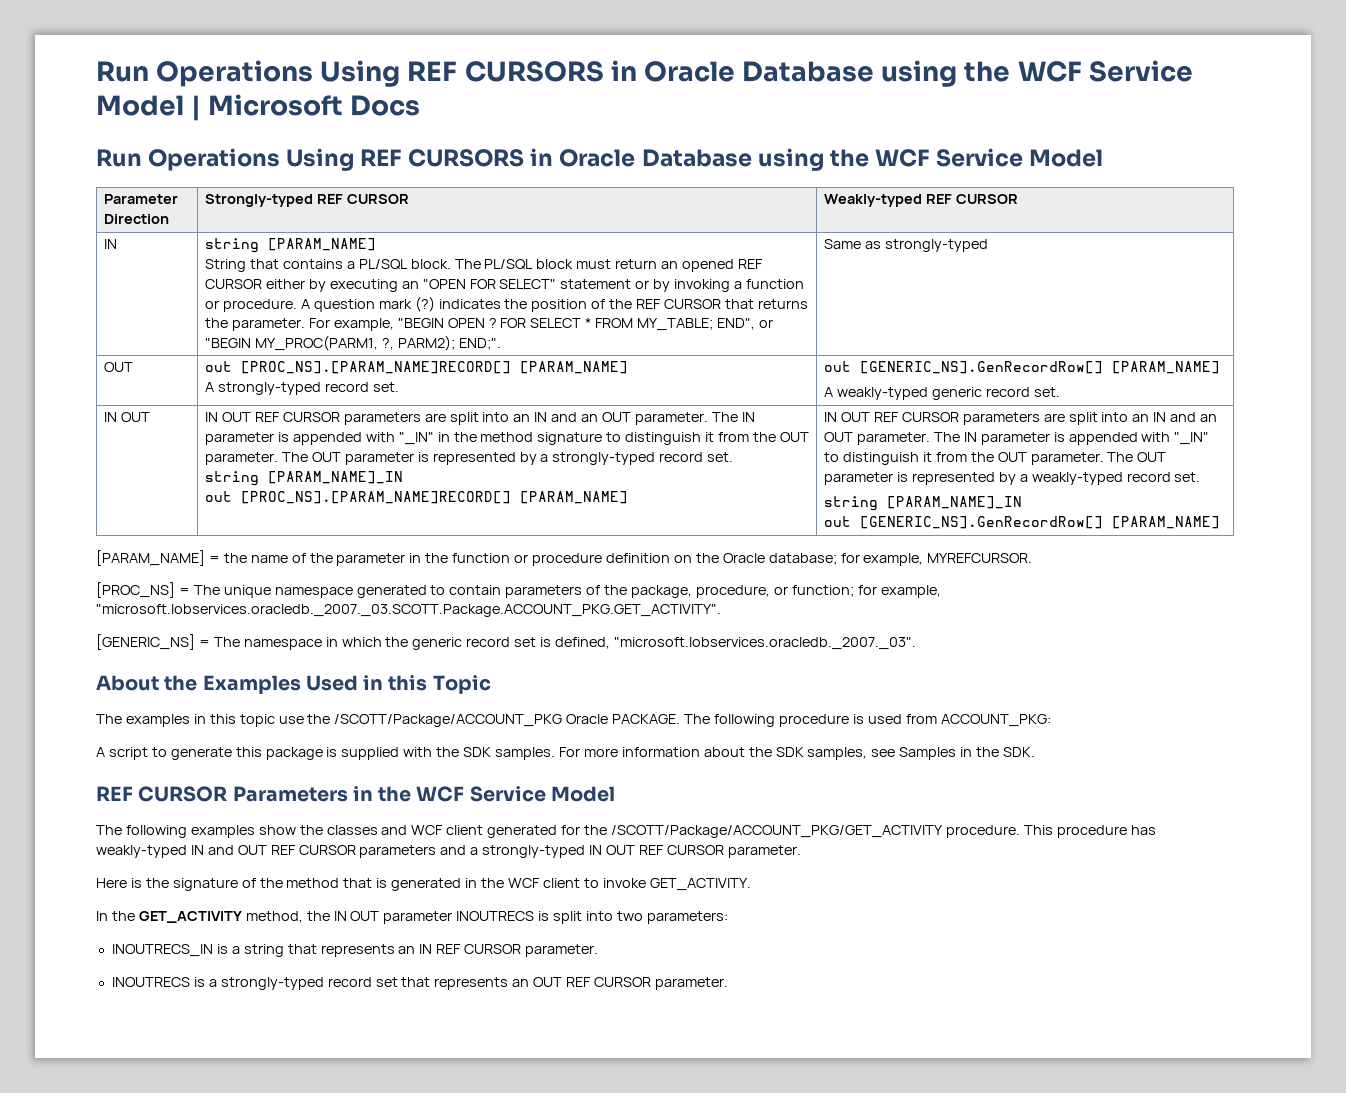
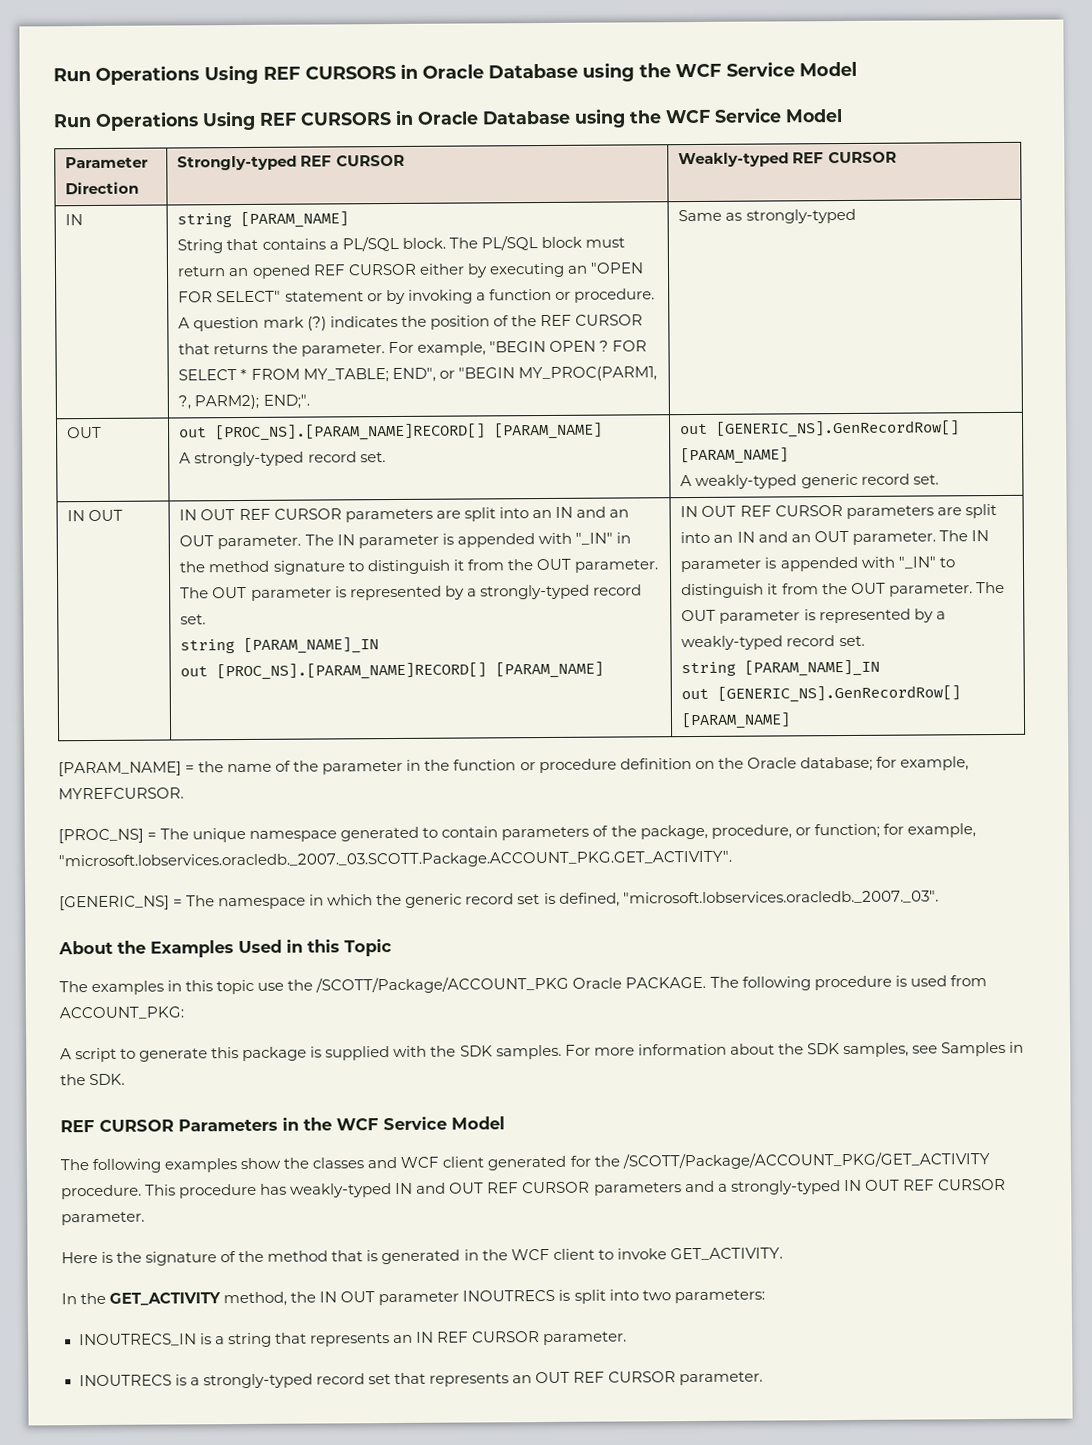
[191,94,421,121] | Microsoft Docs -> (857, 69) none

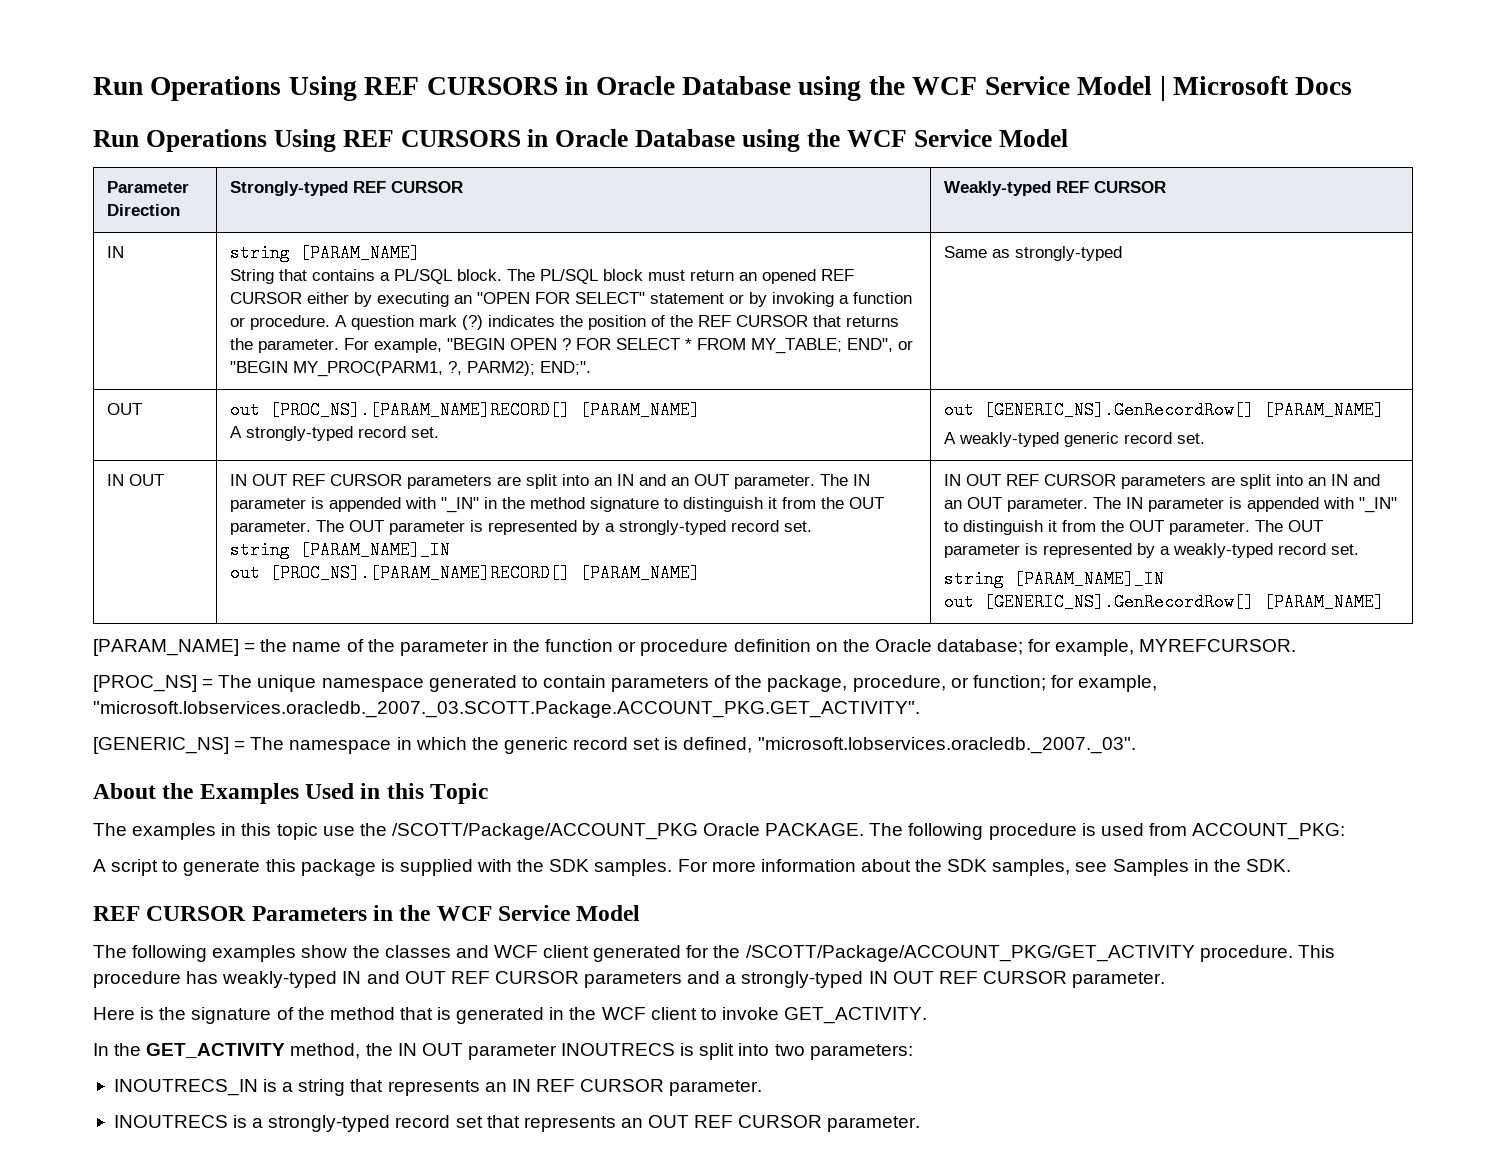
(857, 69) none -> [1159,76,1353,101] | Microsoft Docs

